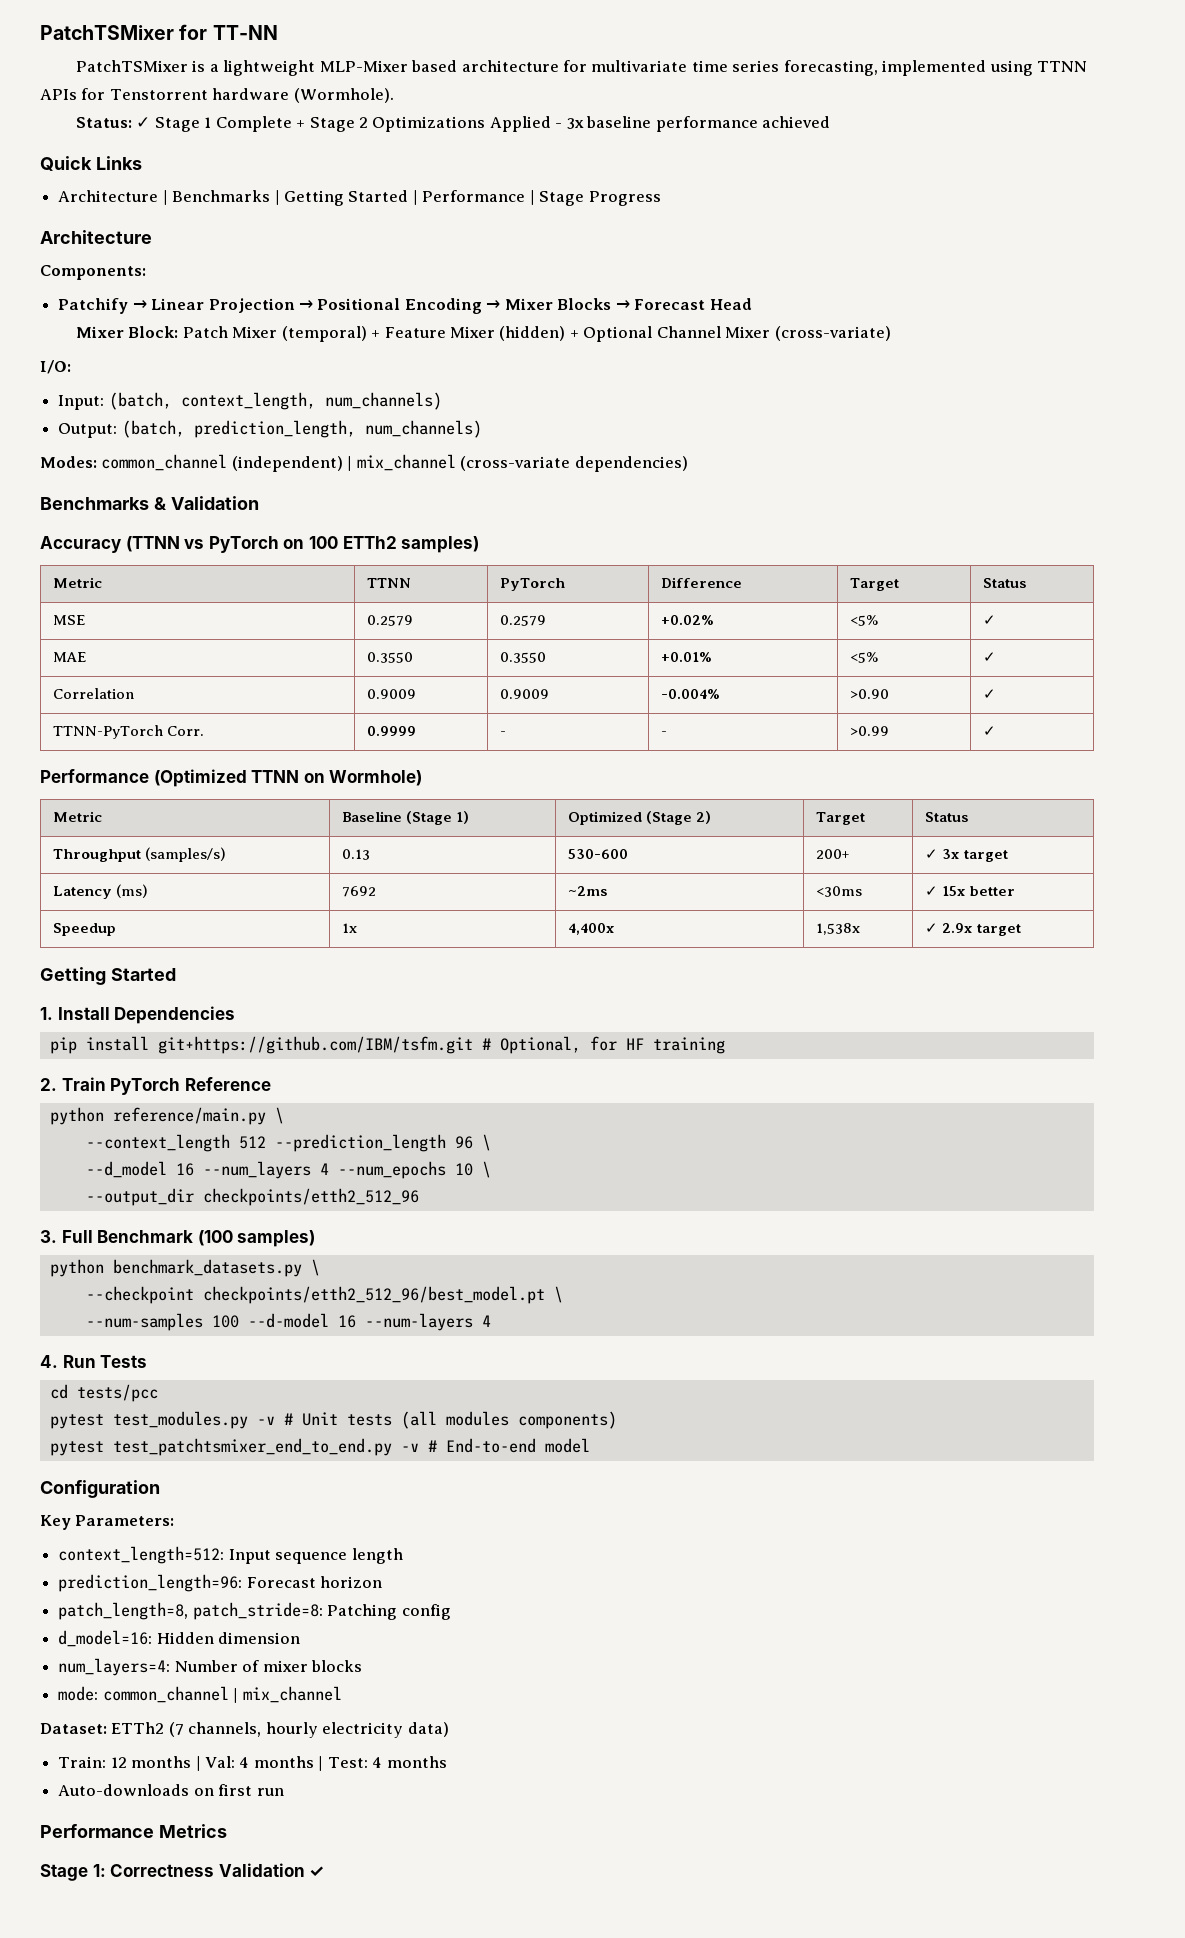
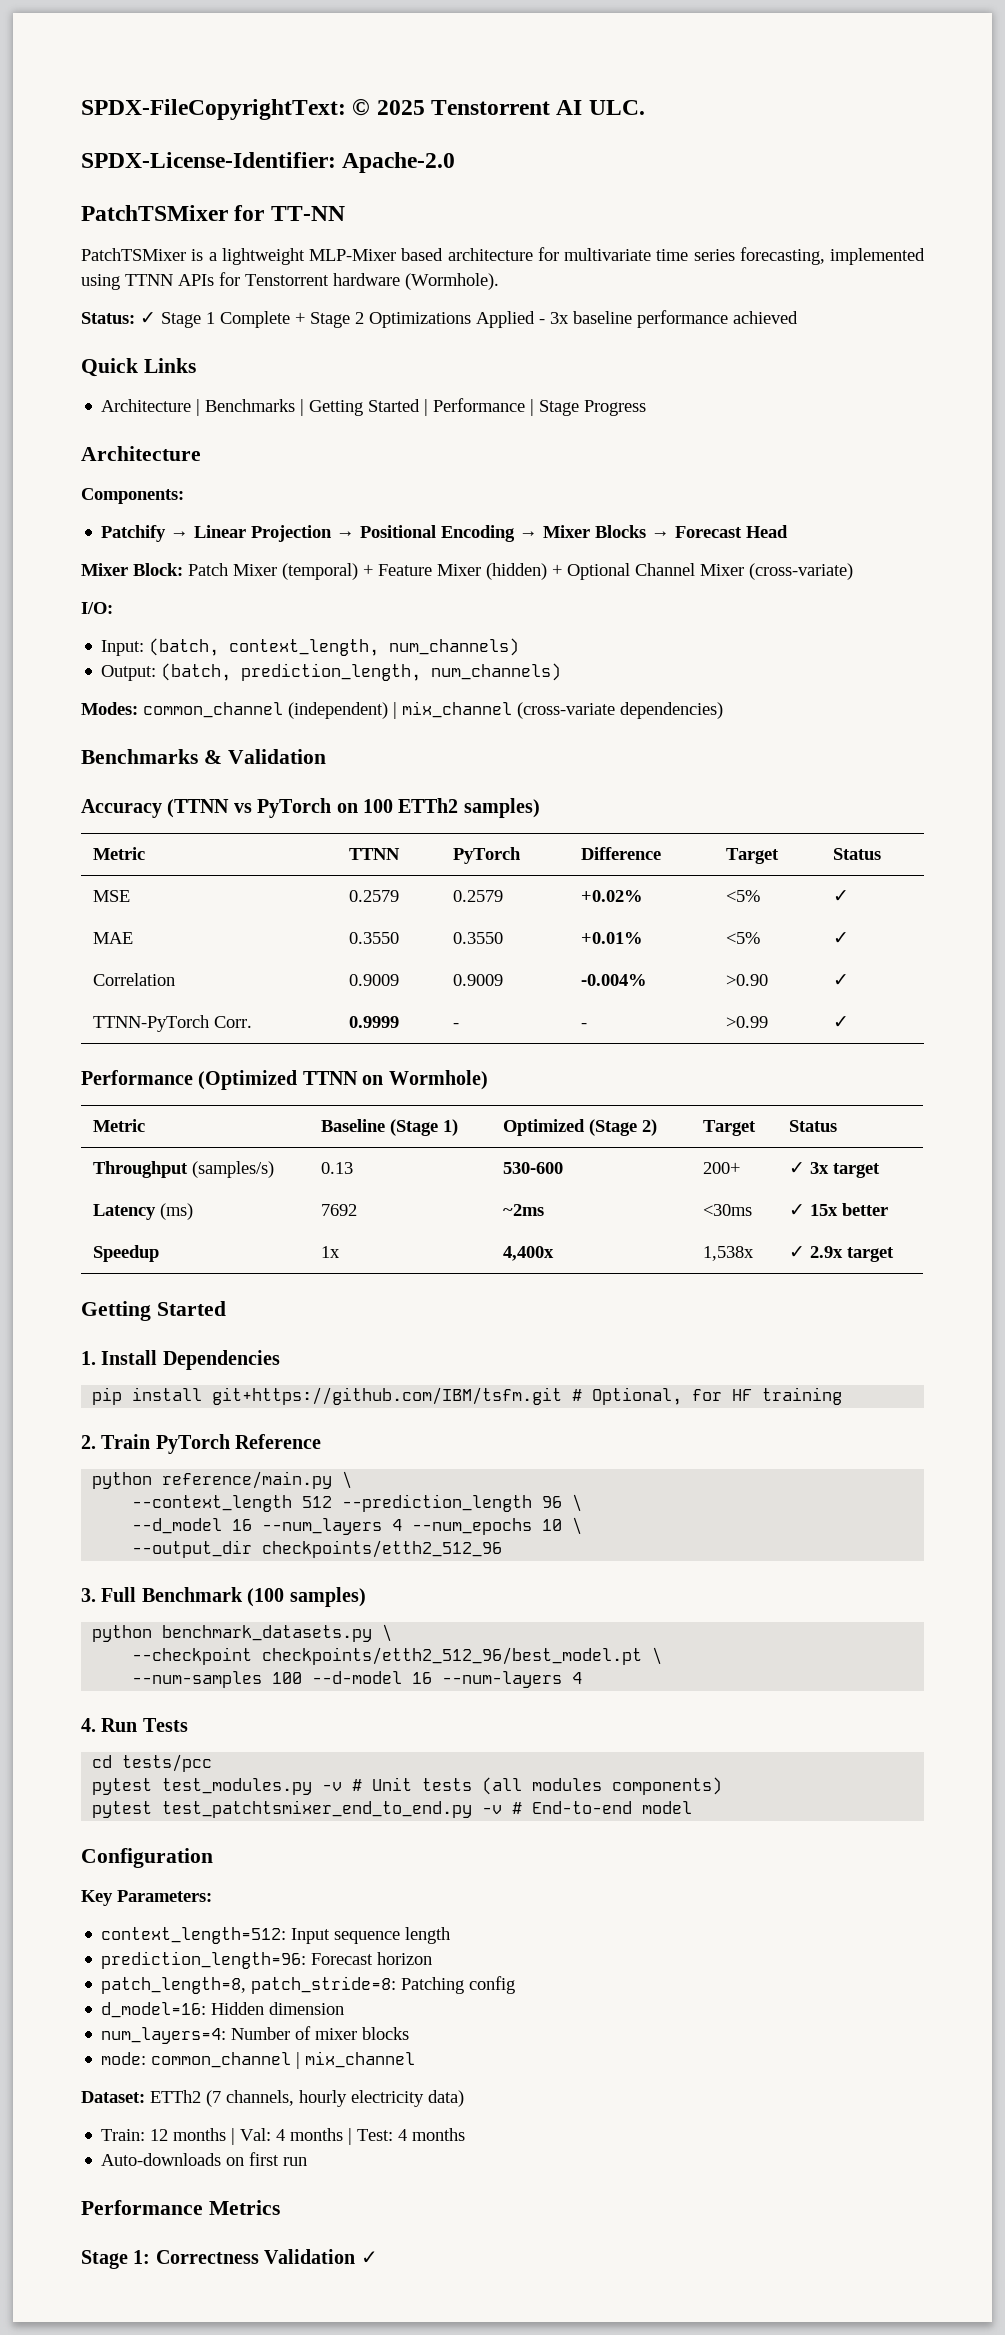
(40, 32) none -> [81,99,645,120] [81,152,456,173] SPDX-FileCopyrightText: © 2025 Tenstorrent AI ULC. // SPDX-License-Identifier: Apache-2.0 //

